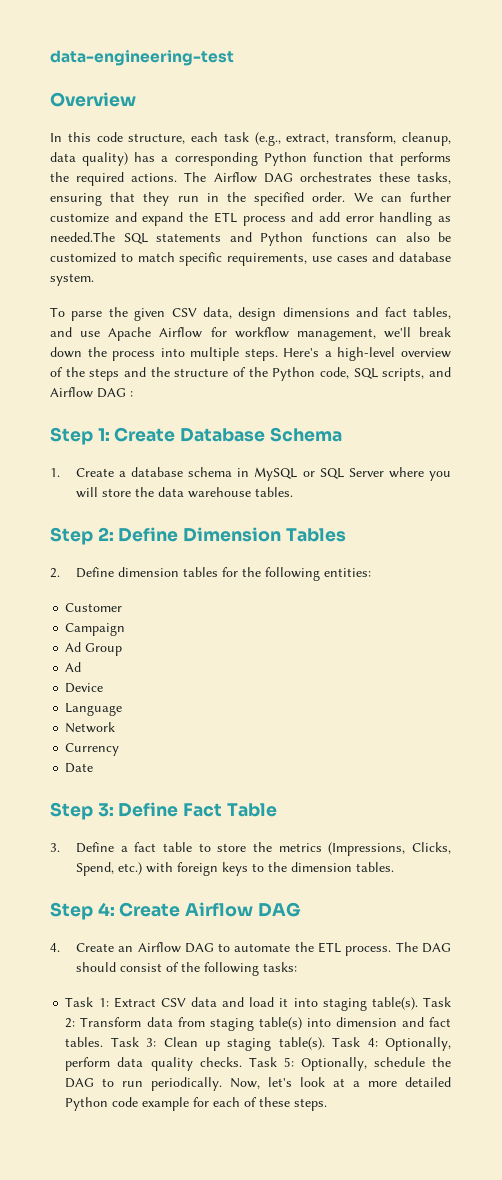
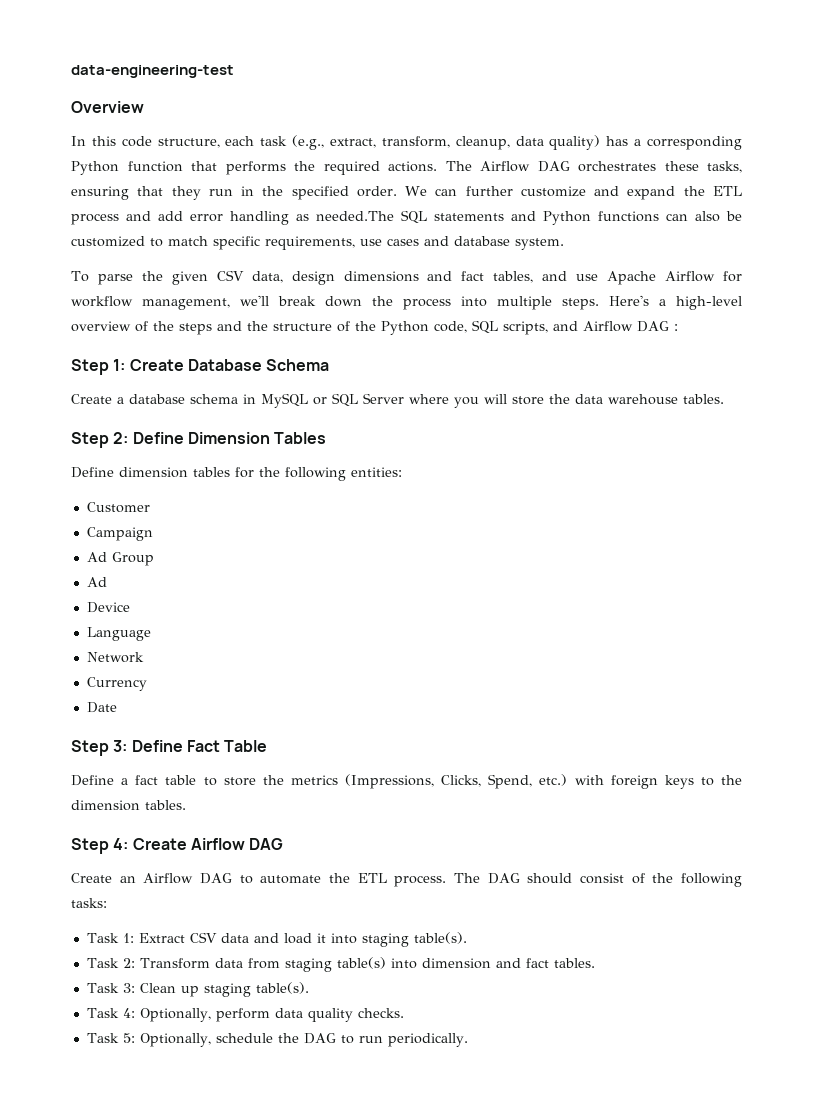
[50,468,60,477] 1. -> (330, 365) none
[50,568,60,578] 2. -> (327, 438) none
[50,843,60,852] 3. -> (268, 746) none
[50,943,60,952] 4. -> (284, 844) none
(418, 1003) none -> (467, 938) //
(104, 1042) none -> (595, 963) //
(325, 1043) none -> (309, 988) //
(242, 1062) none -> (404, 1013) //
[230,1077,451,1089] [65,1097,328,1111] Now, let's look at a more detailed Python code example for each of these steps. -> (468, 1040) none

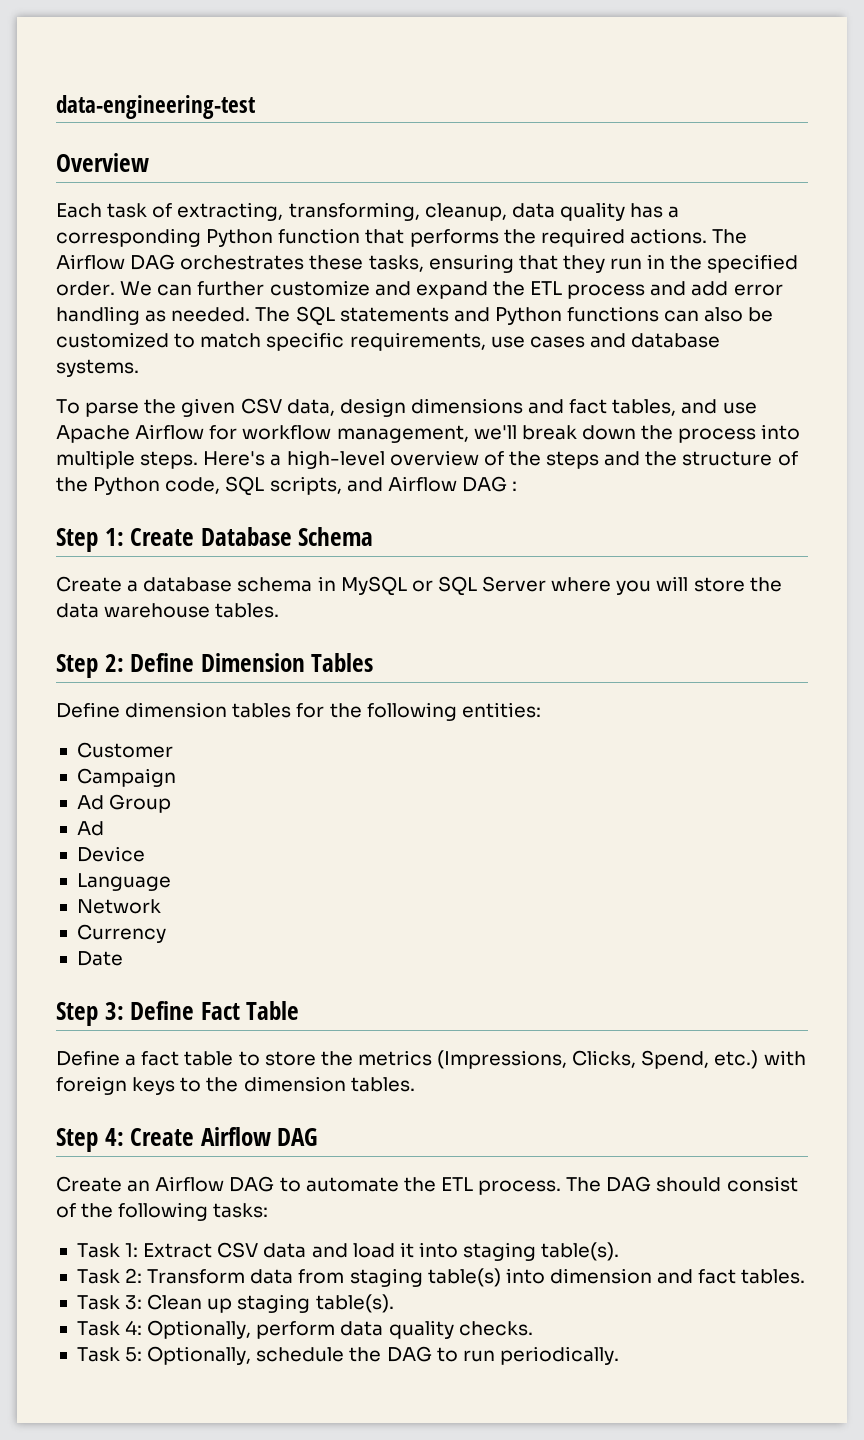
[71,135,450,150] In this code structure, each task (e.g., extract, transform, -> [56,202,420,221] Each task of extracting, transforming,
[549,135,601,150] quality) -> [559,202,625,221] quality
[316,211,394,221] needed.The -> [171,307,291,322] needed. The
[515,238,564,250] system. -> [56,359,139,377] systems.

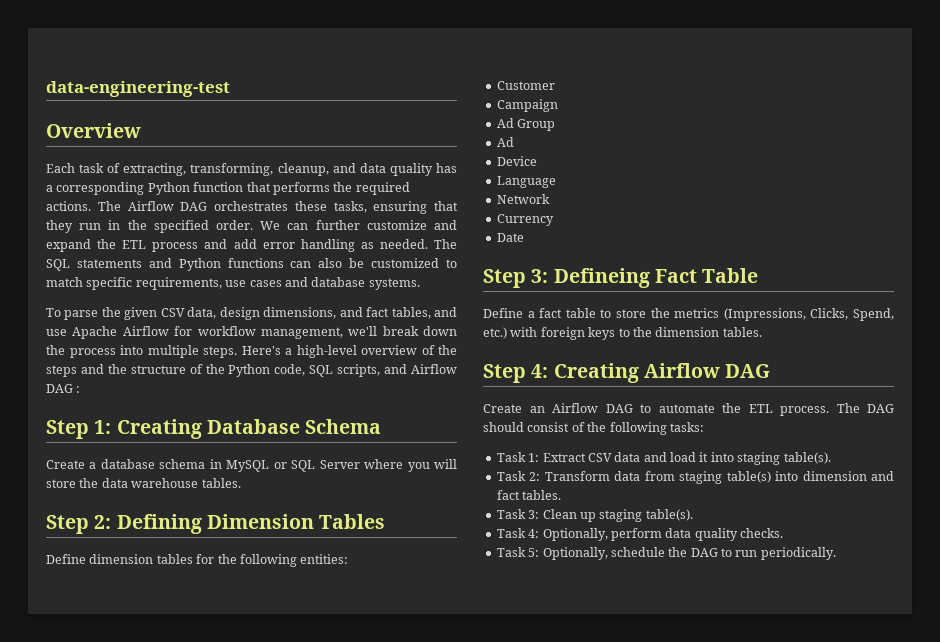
(507, 212) none -> [332,163,356,173] and
[410,398,523,414] dimensions -> [263,307,337,319] dimensions,
[130,528,195,546] Create -> [116,419,202,439] Creating
[130,653,195,672] Define -> [116,514,202,534] Defining
[130,1001,195,1020] Define -> [553,268,650,288] Defineing
[130,1128,195,1146] Create -> [553,363,639,383] Creating

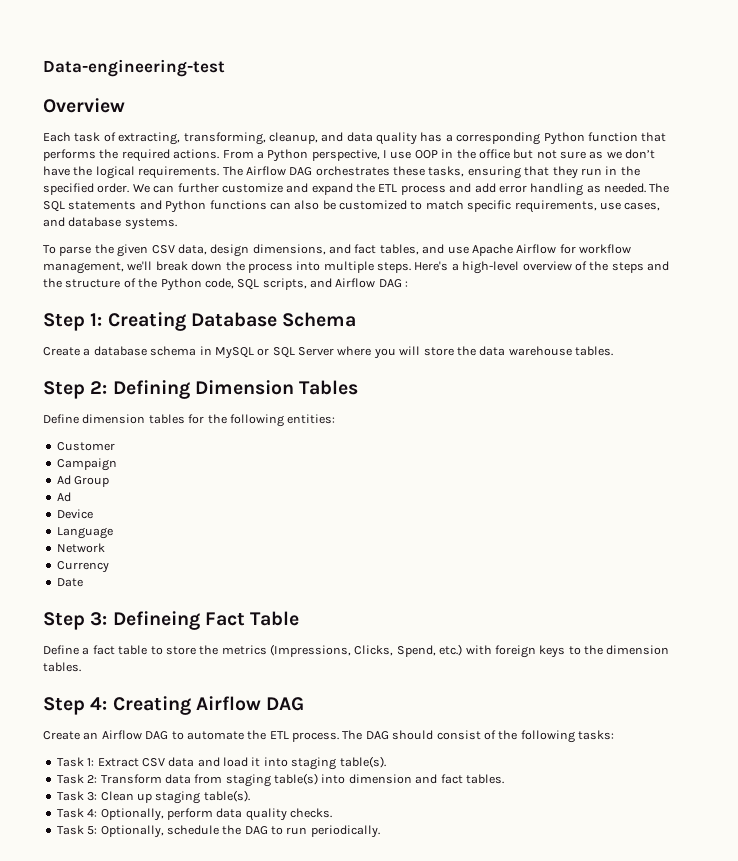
[46,81,230,97] data-engineering-test -> [43,59,225,77] Data-engineering-test
(91, 206) none -> [222,149,656,162] [43,166,220,179] From a Python perspective, I use OOP in the office but not sure as we don’t have the logical requirements.
[249,280,282,287] cases -> [624,202,661,211] cases,

